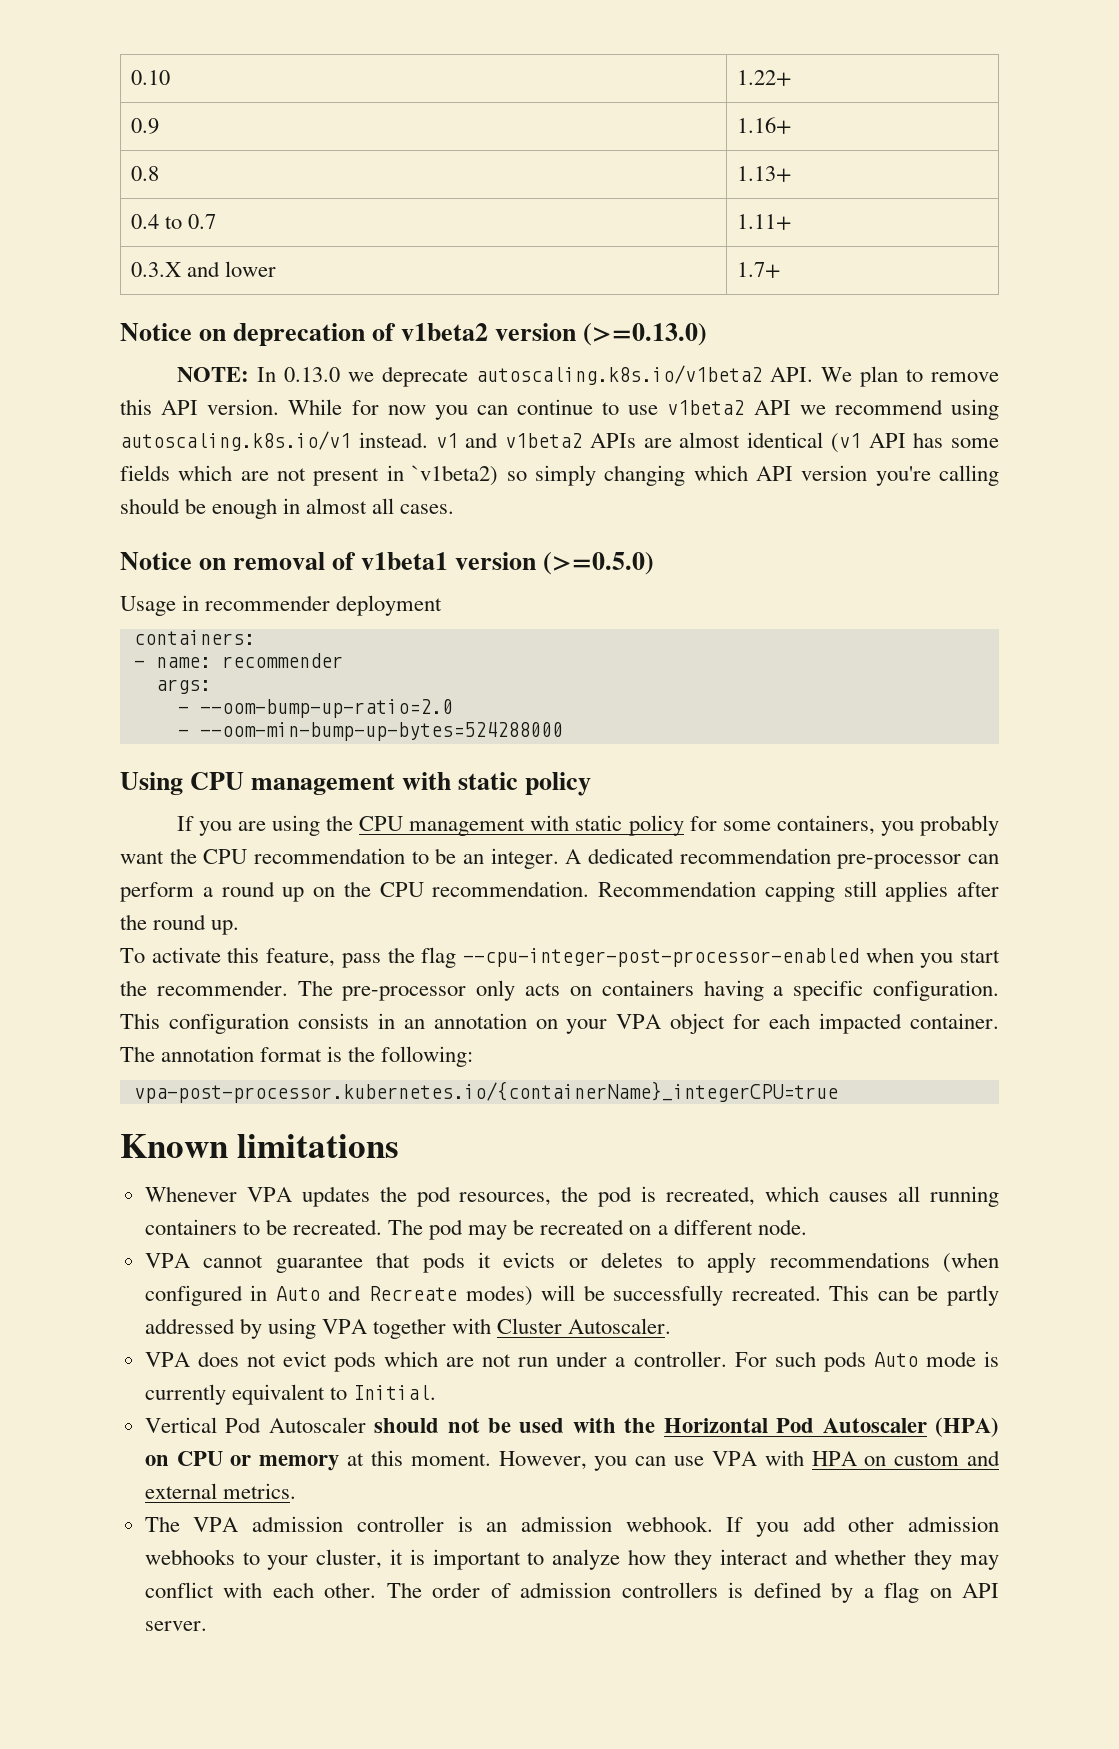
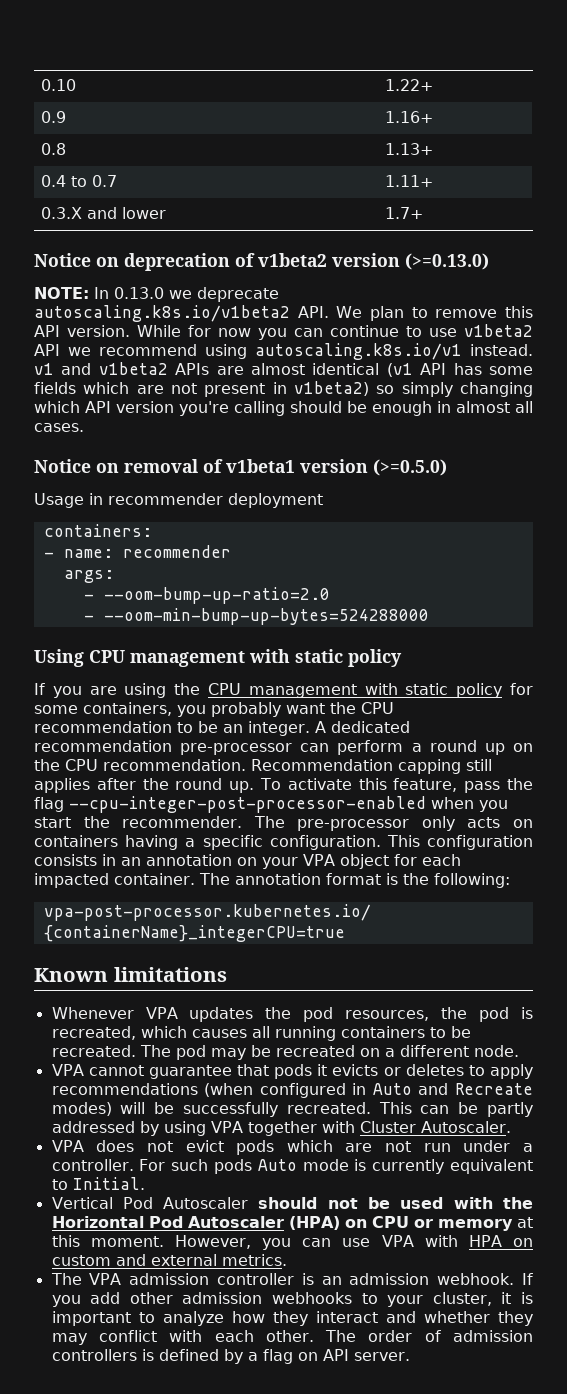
[412,465,499,486] `v1beta2) -> [294,381,370,396] v1beta2)
(240, 927) // -> (255, 787) none

